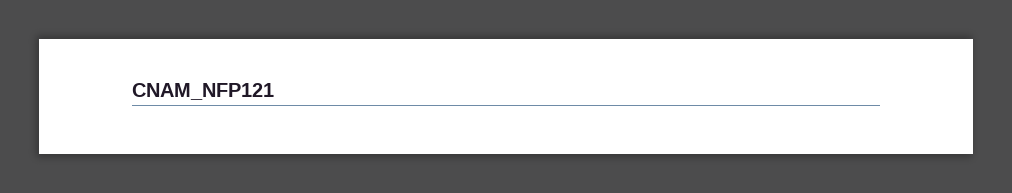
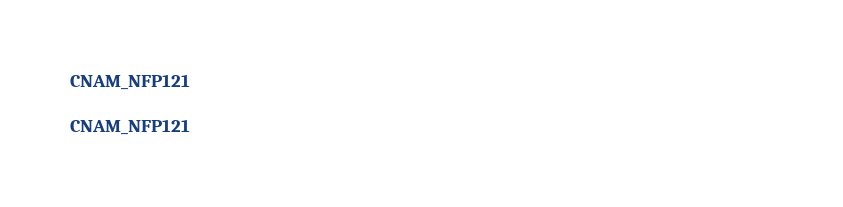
[132,83,274,100] CNAM_NFP121 -> [70,74,190,90] [70,119,190,135] CNAM_NFP121 // CNAM_NFP121

